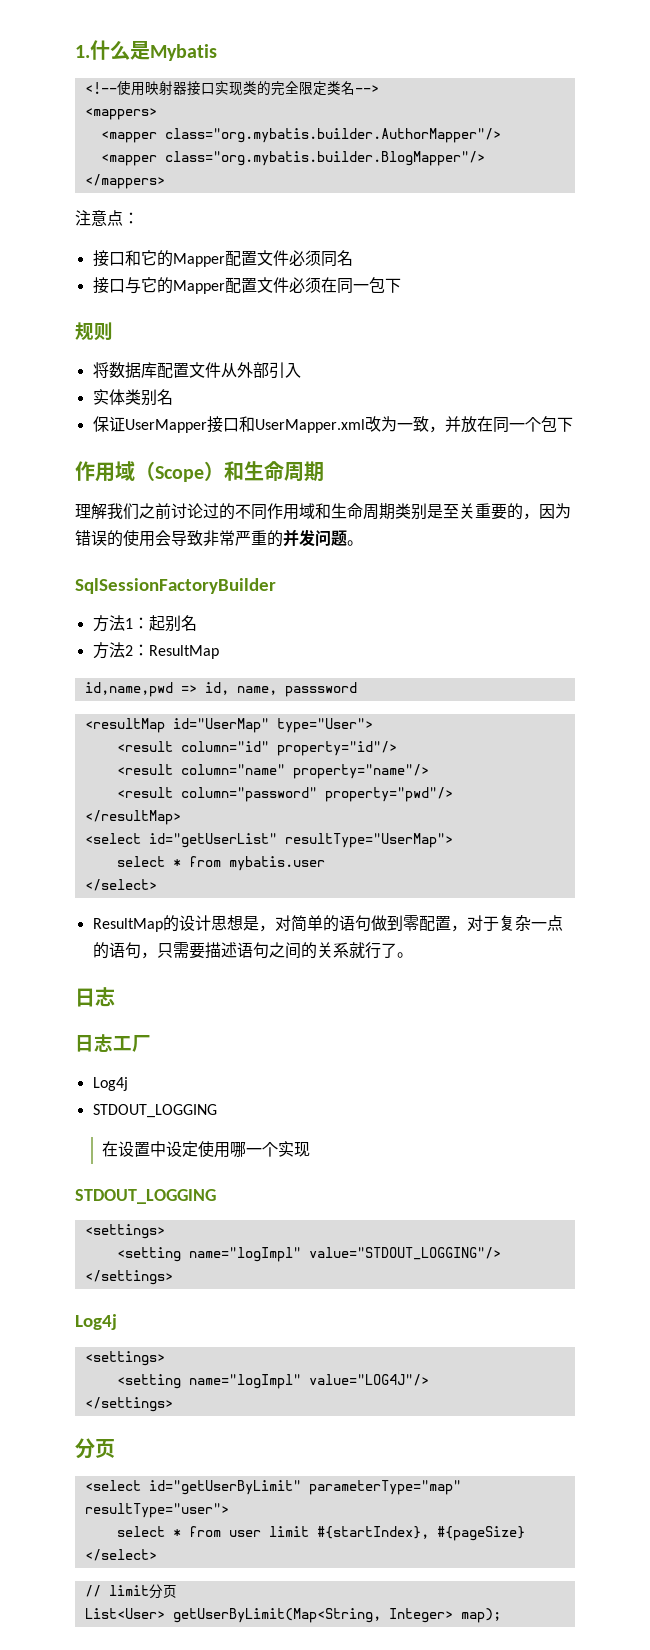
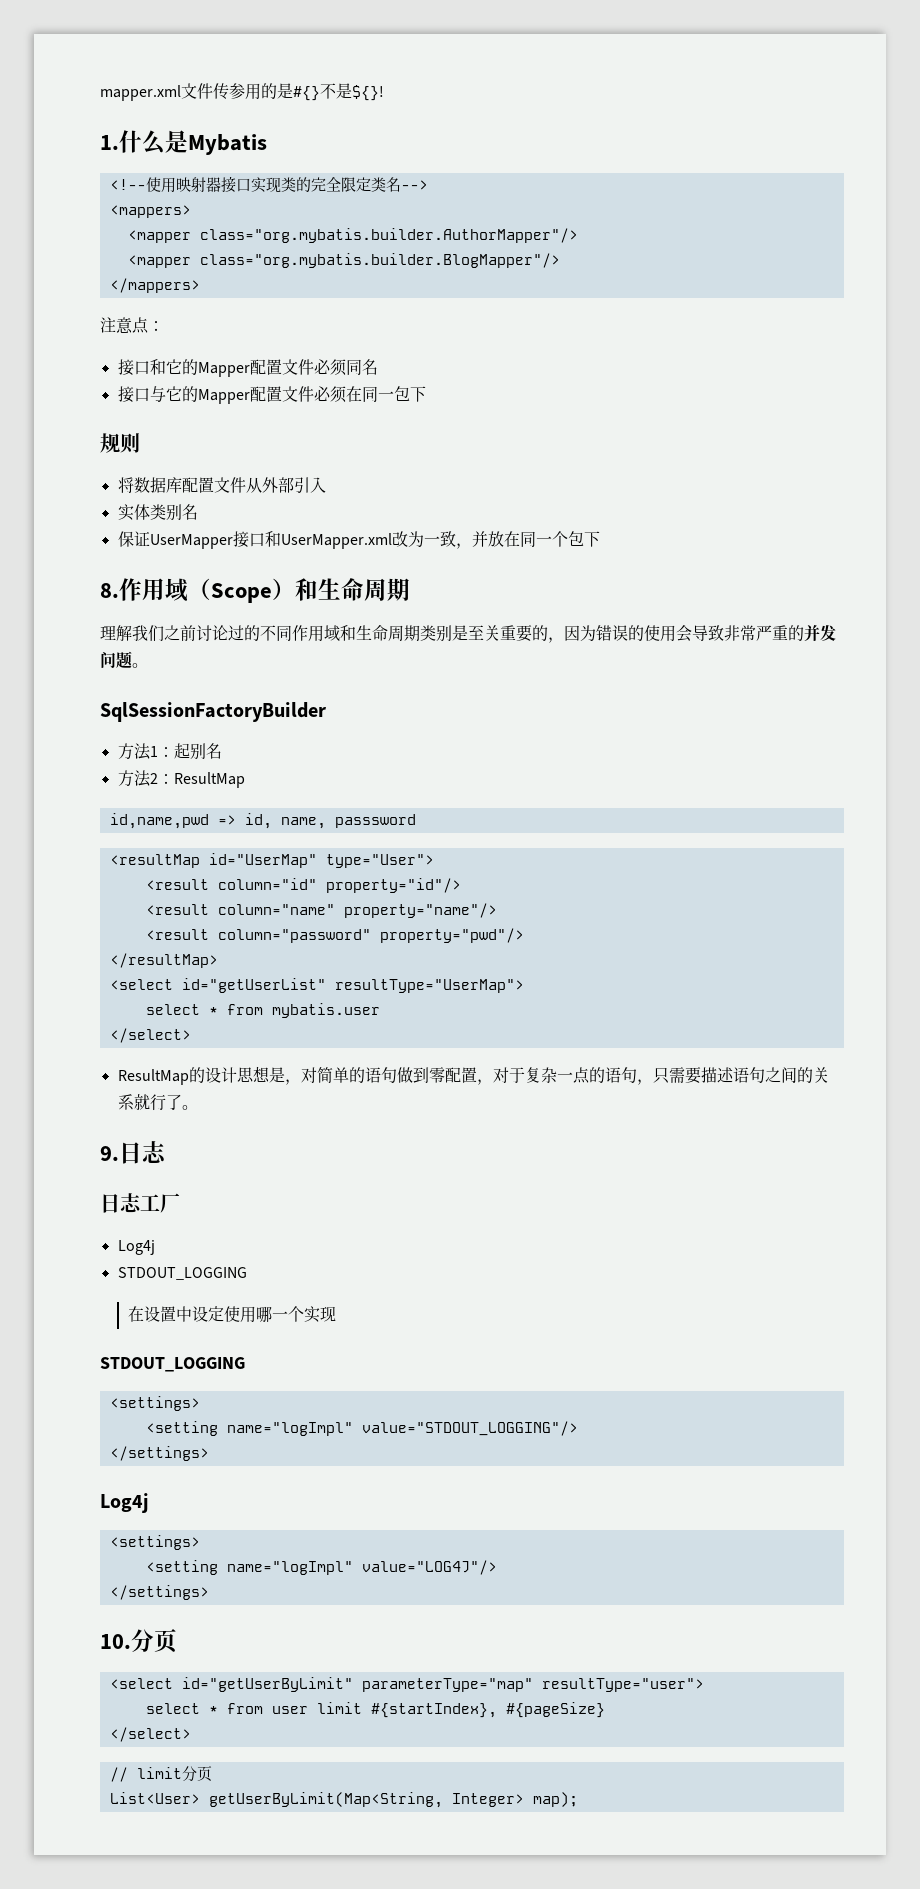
(75, 51) none -> [100,83,384,101] mapper.xml文件传参用的是#{}不是${}! //
(573, 424) none -> [100,583,119,598] 8.
(413, 955) none -> [100,1146,119,1161] 9.
(173, 1404) none -> [100,1634,131,1649] 10.

